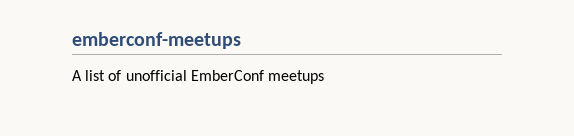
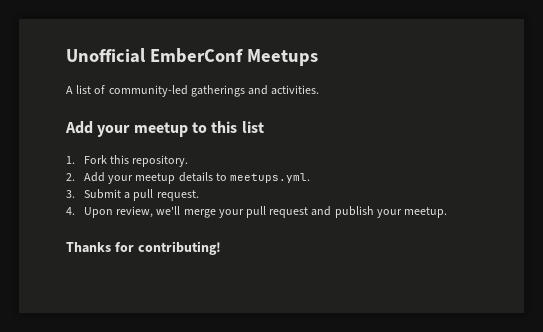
[72,32,241,49] emberconf-meetups -> [66,48,318,66] Unofficial EmberConf Meetups
[125,70,324,84] unofficial EmberConf meetups -> [108,85,320,97] [65,121,264,137] [66,155,189,167] [66,172,310,184] [66,189,199,201] [66,206,448,218] [66,241,221,255] community-led gatherings and activities. // Add your meetup to this list // 1. Fork this repository. // 2. Add your meetup details to meetups.yml. // 3. Submit a pull request. // 4. Upon review, we'll merge your pull request and publish your meetup. // Thanks for contributing!

